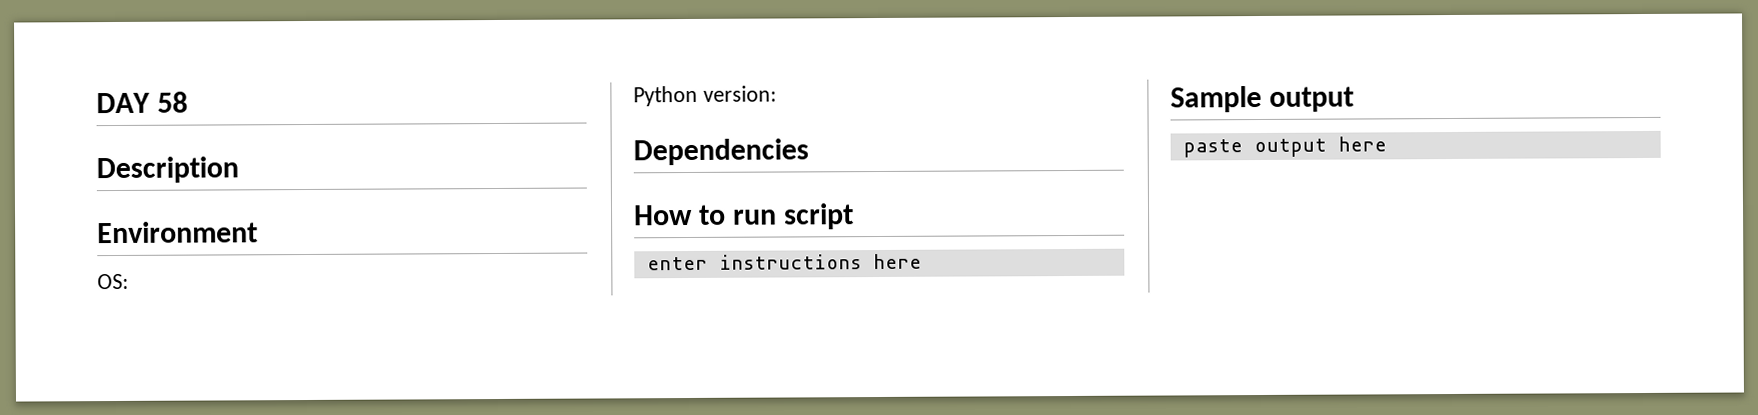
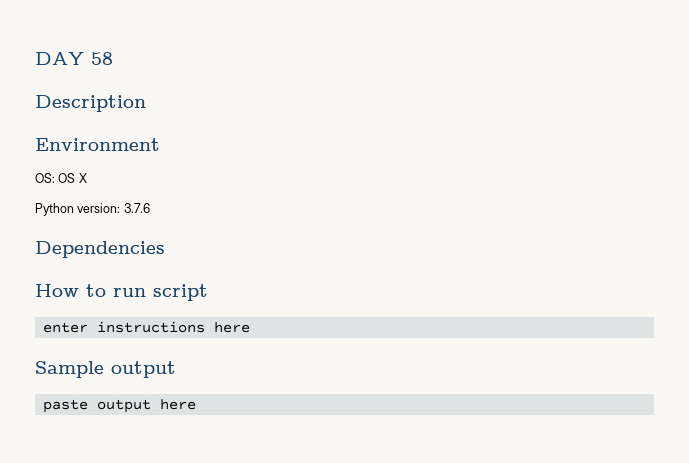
(129, 281) none -> [58,173,87,183] OS X
(777, 93) none -> [123,203,150,213] 3.7.6

